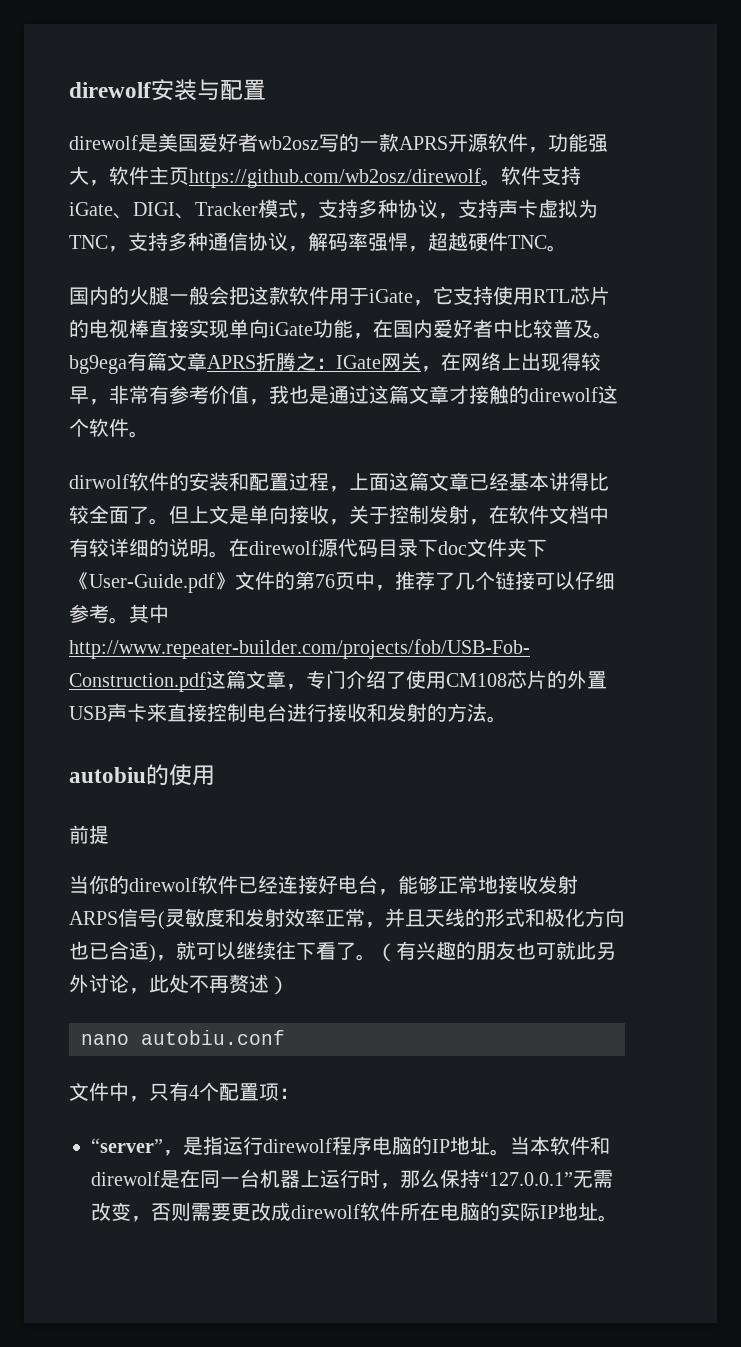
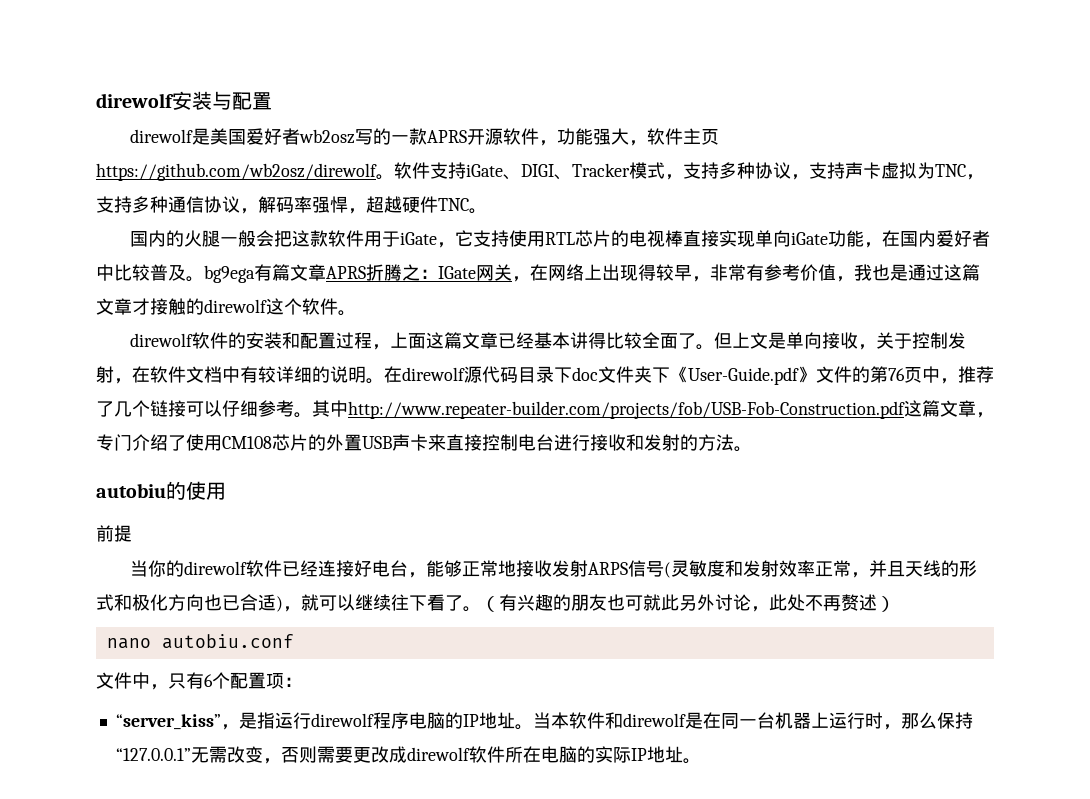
[69,474,129,489] dirwolf -> [130,333,194,347] direwolf
[189,1085,199,1099] 4 -> [204,674,213,687] 6
[91,1138,163,1153] “server” -> [115,714,221,730] “server_kiss”

